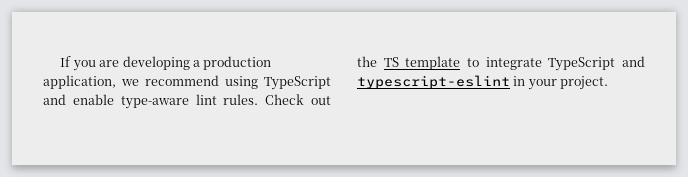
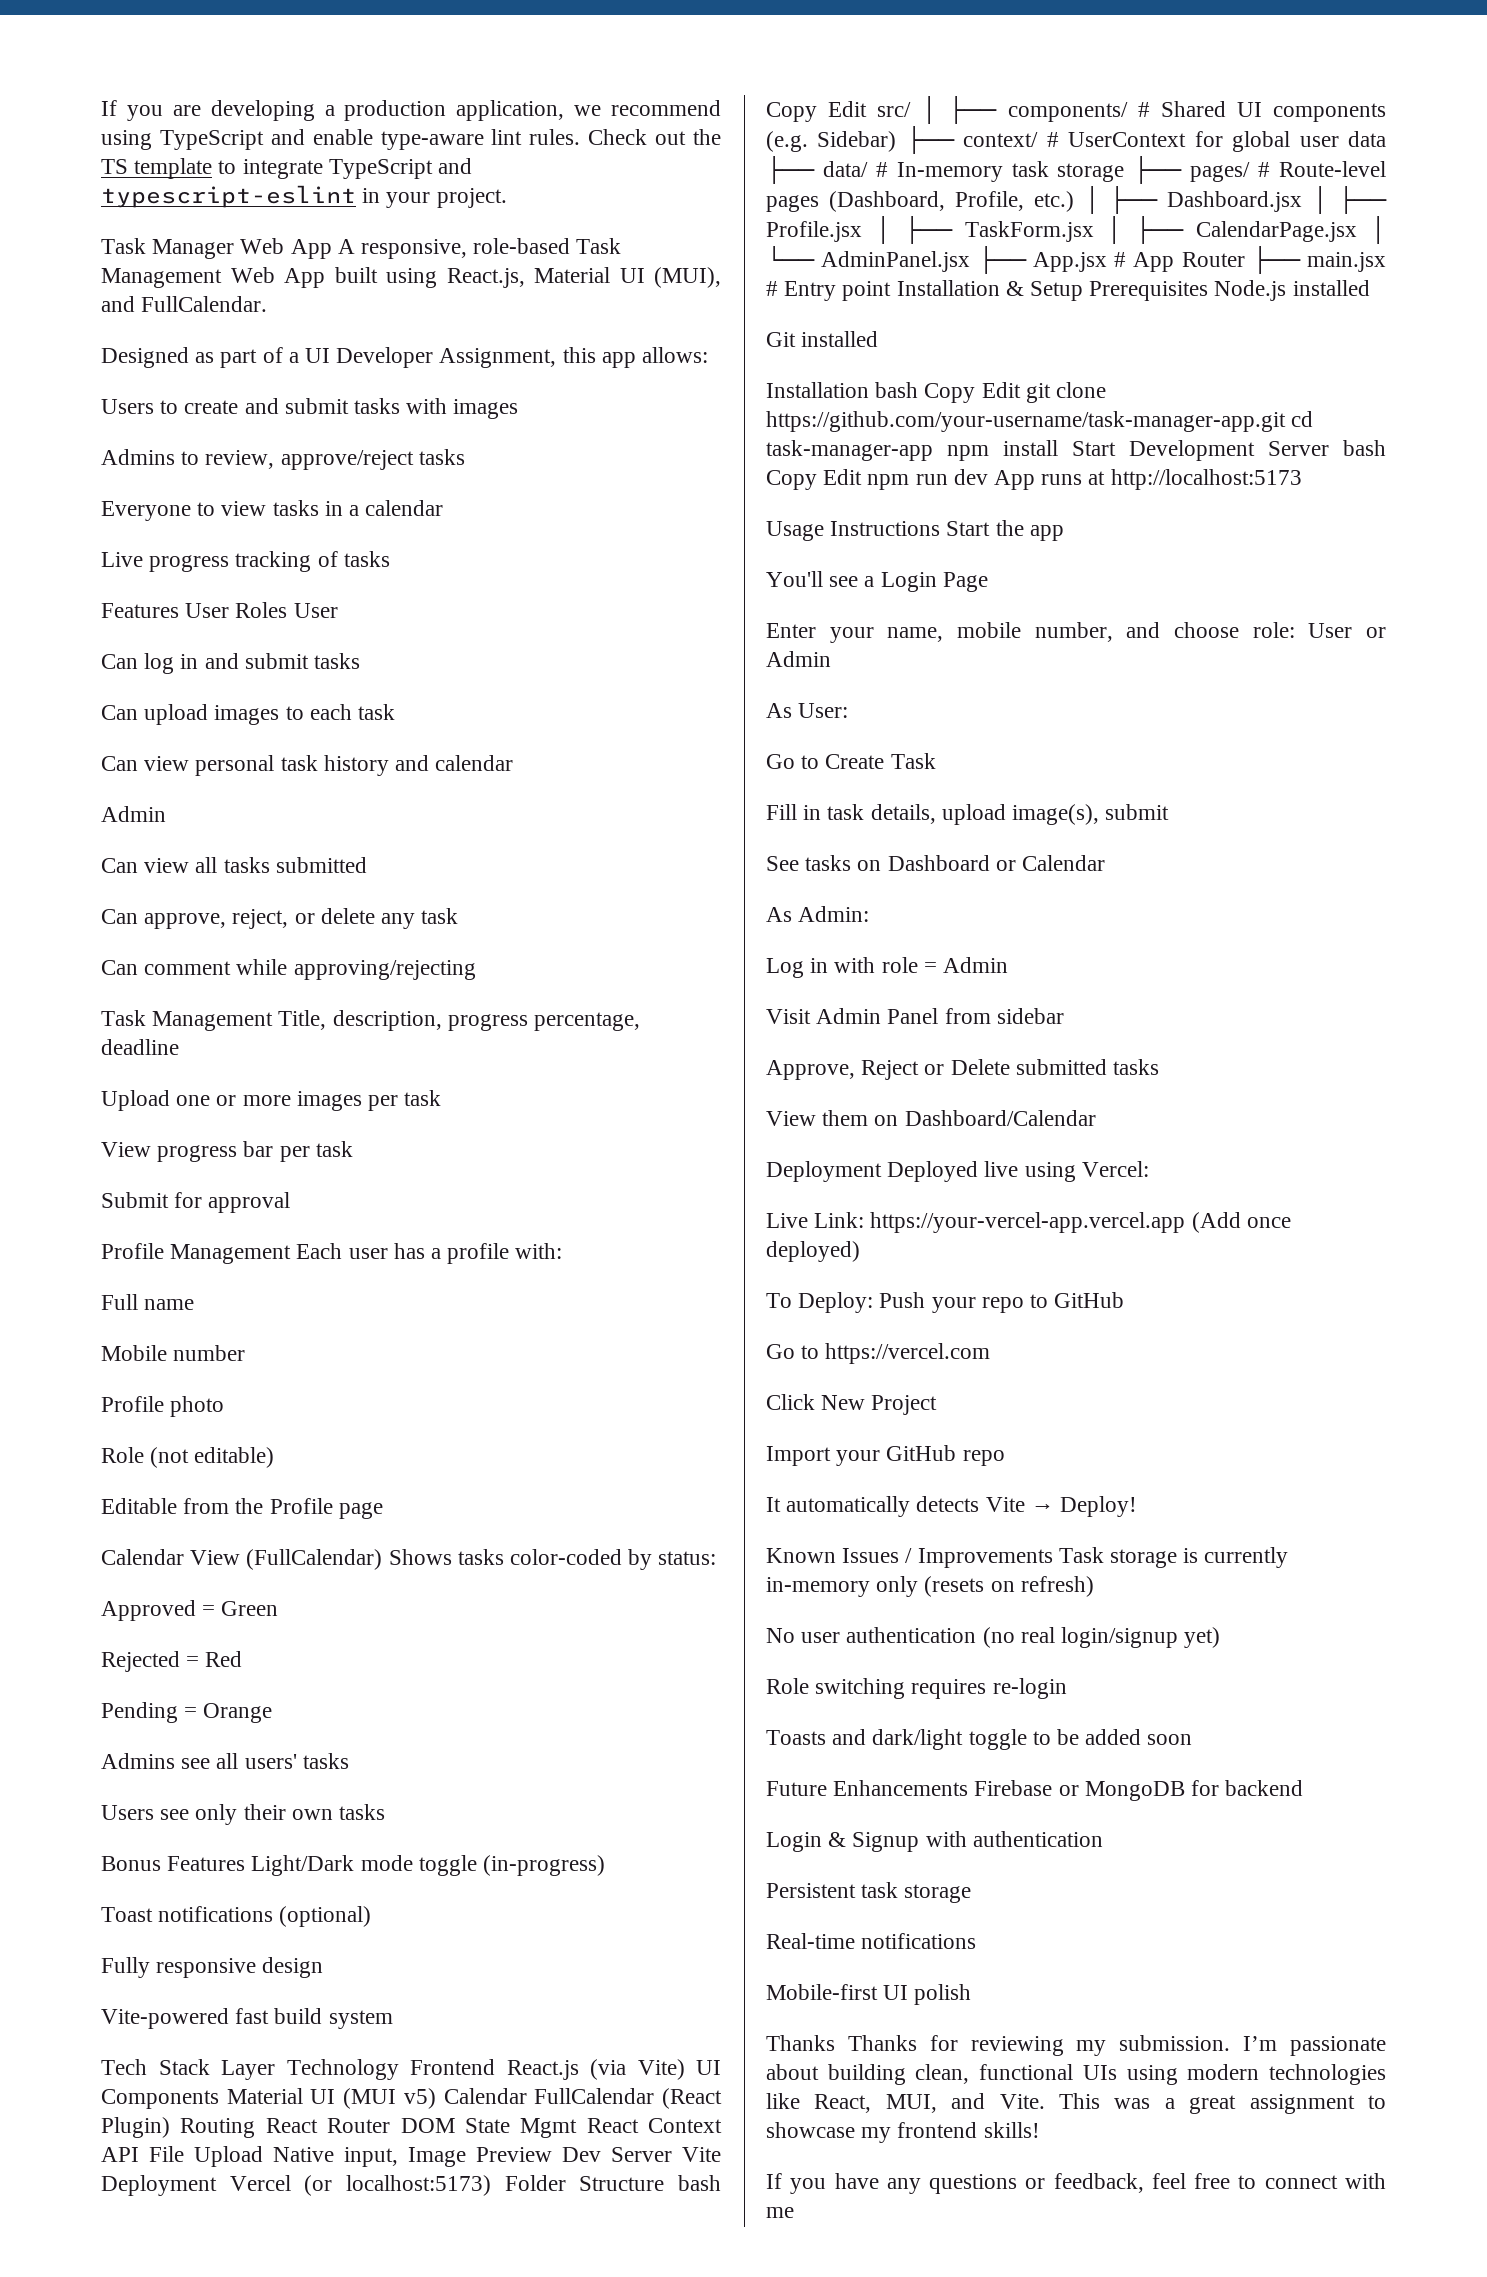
(609, 83) none -> [101,238,622,259] [101,267,721,288] [101,296,268,312] [101,347,709,368] [101,398,519,419] [101,449,465,470] [101,500,444,521] [101,551,390,572] [101,602,338,618] [101,653,361,674] [101,704,396,725] [101,755,514,776] [101,806,166,822] [101,857,367,873] [101,908,459,929] [101,959,476,980] [101,1010,641,1031] [101,1039,179,1055] [101,1090,442,1111] [101,1141,353,1162] [101,1192,291,1213] [101,1243,563,1264] [101,1294,195,1310] [101,1345,246,1361] [101,1396,225,1417] [101,1447,275,1468] [101,1498,383,1519] [101,1549,717,1570] [101,1600,279,1621] [101,1651,243,1672] [101,1702,273,1723] [101,1753,349,1769] [101,1804,386,1825] [101,1855,606,1876] [101,1906,372,1927] [101,1957,324,1978] [101,2008,393,2029] [101,2059,721,2080] [101,2088,722,2109] [101,2117,722,2138] [101,2146,721,2167] [101,2175,721,2196] [766,96,1386,124] [766,126,1386,154] [766,156,1386,184] [766,186,1387,214] [766,216,1386,244] [766,246,1386,274] [766,280,1370,301] [766,331,879,347] [766,382,1107,403] [766,411,1314,432] [766,440,1386,461] [766,469,1302,490] [766,520,1064,541] [766,571,988,592] [766,622,1386,643] [766,651,831,667] [766,703,849,718] [766,753,936,769] [766,804,1170,825] [766,855,1106,871] [766,906,870,922] [766,957,1009,978] [766,1008,1064,1024] [766,1059,1160,1080] [766,1110,1096,1126] [766,1161,1149,1182] [766,1212,1291,1233] [766,1241,860,1262] [766,1292,1125,1313] [766,1343,991,1364] [766,1394,938,1415] [766,1445,1005,1466] [766,1496,1138,1517] [766,1547,1289,1568] [766,1576,1094,1597] [766,1627,1221,1648] [766,1678,1067,1699] [766,1729,1193,1750] [766,1780,1304,1801] [766,1831,1103,1852] [766,1882,972,1903] [766,1933,977,1949] [766,1984,972,2005] [766,2035,1386,2056] [766,2064,1386,2085] [766,2093,1386,2114] [766,2122,1040,2143] [766,2173,1386,2194] [766,2207,794,2218] // Task Manager Web App A responsive, role-based Task Management Web App built using React.js, Material UI (MUI), and FullCalendar. // Designed as part of a UI Developer Assignment, this app allows: // Users to create and submit tasks with images // Admins to review, approve/reject tasks // Everyone to view tasks in a calendar // Live progress tracking of tasks // Features User Roles User // Can log in and submit tasks // Can upload images to each task // Can view personal task history and calendar // Admin // Can view all tasks submitted // Can approve, reject, or delete any task // Can comment while approving/rejecting // Task Management Title, description, progress percentage, deadline // Upload one or more images per task // View progress bar per task // Submit for approval // Profile Management Each user has a profile with: // Full name // Mobile number // Profile photo // Role (not editable) // Editable from the Profile page // Calendar View (FullCalendar) Shows tasks color-coded by status: // Approved = Green // Rejected = Red // Pending = Orange // Admins see all users' tasks // Users see only their own tasks // Bonus Features Light/Dark mode toggle (in-progress) // Toast notifications (optional) // Fully responsive design // Vite-powered fast build system // Tech Stack Layer Technology Frontend React.js (via Vite) UI Components Material UI (MUI v5) Calendar FullCalendar (React Plugin) Routing React Router DOM State Mgmt React Context API File Upload Native input, Image Preview Dev Server Vite Deployment Vercel (or localhost:5173) Folder Structure bash Copy Edit src/ │ ├── components/ # Shared UI components (e.g. Sidebar) ├── context/ # UserContext for global user data ├── data/ # In-memory task storage ├── pages/ # Route-level pages (Dashboard, Profile, etc.) │ ├── Dashboard.jsx │ ├── Profile.jsx │ ├── TaskForm.jsx │ ├── CalendarPage.jsx │ └── AdminPanel.jsx ├── App.jsx # App Router ├── main.jsx # Entry point Installation & Setup Prerequisites Node.js installed // Git installed // Installation bash Copy Edit git clone https://github.com/your-username/task-manager-app.git cd task-manager-app npm install Start Development Server bash Copy Edit npm run dev App runs at http://localhost:5173 // Usage Instructions Start the app // You'll see a Login Page // Enter your name, mobile number, and choose role: User or Admin // As User: // Go to Create Task // Fill in task details, upload image(s), submit // See tasks on Dashboard or Calendar // As Admin: // Log in with role = Admin // Visit Admin Panel from sidebar // Approve, Reject or Delete submitted tasks // View them on Dashboard/Calendar // Deployment Deployed live using Vercel: // Live Link: https://your-vercel-app.vercel.app (Add once deployed) // To Deploy: Push your repo to GitHub // Go to https://vercel.com // Click New Project // Import your GitHub repo // It automatically detects Vite → Deploy! // Known Issues / Improvements Task storage is currently in-memory only (resets on refresh) // No user authentication (no real login/signup yet) // Role switching requires re-login // Toasts and dark/light toggle to be added soon // Future Enhancements Firebase or MongoDB for backend // Login & Signup with authentication // Persistent task storage // Real-time notifications // Mobile-first UI polish // Thanks Thanks for reviewing my submission. I’m passionate about building clean, functional UIs using modern technologies like React, MUI, and Vite. This was a great assignment to showcase my frontend skills! // If you have any questions or feedback, feel free to connect with me

